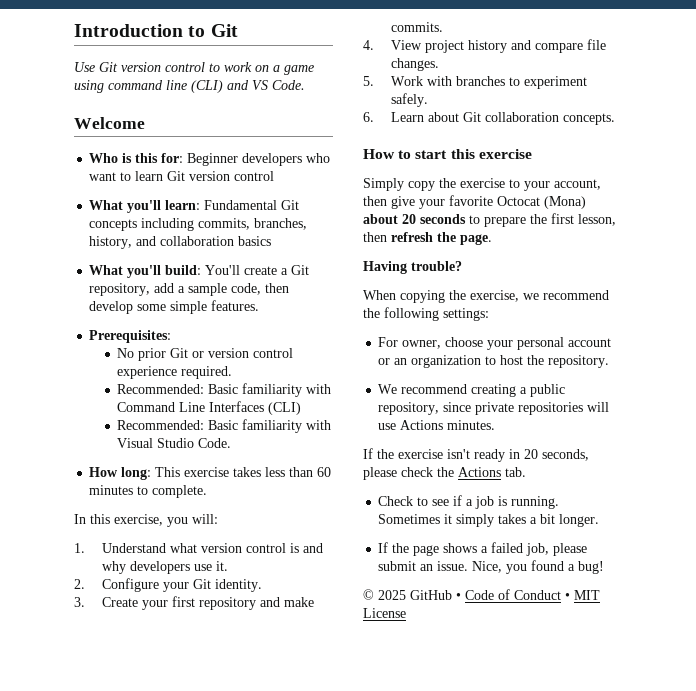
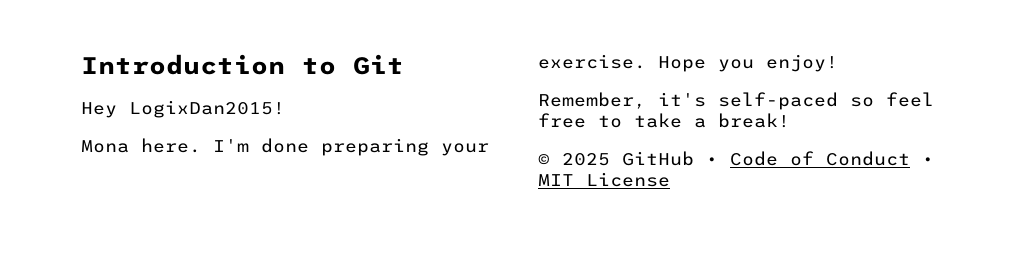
[74,62,314,75] [74,80,305,93] [74,117,145,129] [89,153,331,166] [89,171,275,181] [89,200,300,213] [89,218,308,231] [89,236,272,249] [89,265,310,278] [89,283,290,296] [89,300,260,314] [89,330,172,343] [117,348,294,361] [117,366,233,379] [117,383,332,397] [117,401,302,415] [117,419,332,433] [117,438,232,448] [89,467,332,480] [89,485,208,498] [74,514,218,527] [74,543,323,553] [101,561,228,574] [74,578,262,592] [74,596,314,610] [390,22,443,32] [363,39,606,53] [390,58,439,71] [363,76,587,89] [390,93,428,107] [363,112,615,125] [363,149,532,159] [363,178,601,191] [363,195,586,209] [363,213,616,227] [363,232,492,245] [363,261,462,274] [363,290,609,303] [363,307,489,321] [378,337,612,350] [378,355,610,368] [378,384,566,397] [378,402,610,415] [378,420,496,430] [363,448,589,462] [363,467,526,480] [378,495,560,509] [378,514,600,527] [378,542,588,556] [378,560,605,574] Use Git version control to work on a game using command line (CLI) and VS Code. // Welcome // Who is this for: Beginner developers who want to learn Git version control // What you'll learn: Fundamental Git concepts including commits, branches, history, and collaboration basics // What you'll build: You'll create a Git repository, add a sample code, then develop some simple features. // Prerequisites: // No prior Git or version control experience required. // Recommended: Basic familiarity with Command Line Interfaces (CLI) // Recommended: Basic familiarity with Visual Studio Code. // How long: This exercise takes less than 60 minutes to complete. // In this exercise, you will: // 1. Understand what version control is and why developers use it. // 2. Configure your Git identity. // 3. Create your first repository and make commits. // 4. View project history and compare file changes. // 5. Work with branches to experiment safely. // 6. Learn about Git collaboration concepts. // How to start this exercise // Simply copy the exercise to your account, then give your favorite Octocat (Mona) about 20 seconds to prepare the first lesson, then refresh the page. // Having trouble? // When copying the exercise, we recommend the following settings: // For owner, choose your personal account or an organization to host the repository. // We recommend creating a public repository, since private repositories will use Actions minutes. // If the exercise isn't ready in 20 seconds, please check the Actions tab. // Check to see if a job is running. Sometimes it simply takes a bit longer. // If the page shows a failed job, please submit an issue. Nice, you found a bug! -> [81,100,285,118] [81,138,489,156] [538,54,838,72] [538,92,934,110] [538,113,790,128] Hey LogixDan2015! // Mona here. I'm done preparing your exercise. Hope you enjoy! // Remember, it's self-paced so feel free to take a break!

